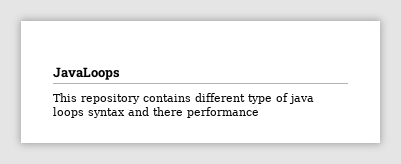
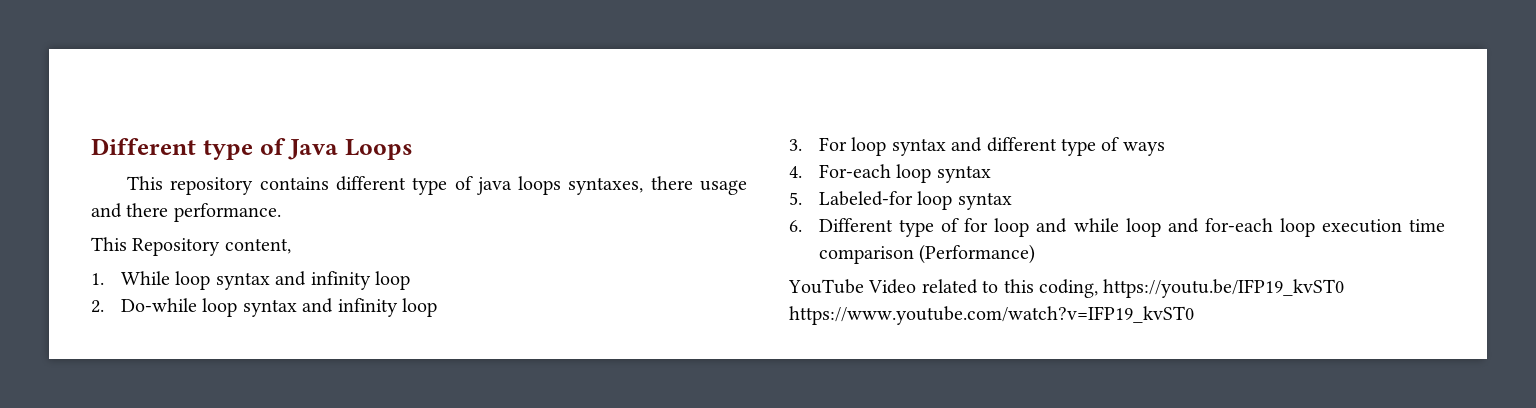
[53,67,120,80] JavaLoops -> [91,138,413,160] Different type of Java Loops
[88,107,259,118] syntax and there performance -> [568,176,748,195] [91,203,281,222] [91,237,291,256] [91,271,411,290] [91,298,438,317] [789,137,1165,156] [789,164,991,183] [789,191,1012,210] [789,218,1446,237] [819,244,1036,264] [788,279,1345,298] [789,306,1194,325] syntaxes, there usage and there performance. // This Repository content, // 1. While loop syntax and infinity loop // 2. Do-while loop syntax and infinity loop // 3. For loop syntax and different type of ways // 4. For-each loop syntax // 5. Labeled-for loop syntax // 6. Different type of for loop and while loop and for-each loop execution time comparison (Performance) // YouTube Video related to this coding, https://youtu.be/IFP19_kvST0 https://www.youtube.com/watch?v=IFP19_kvST0

